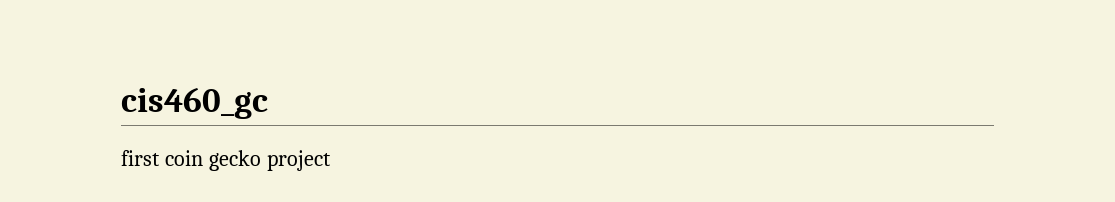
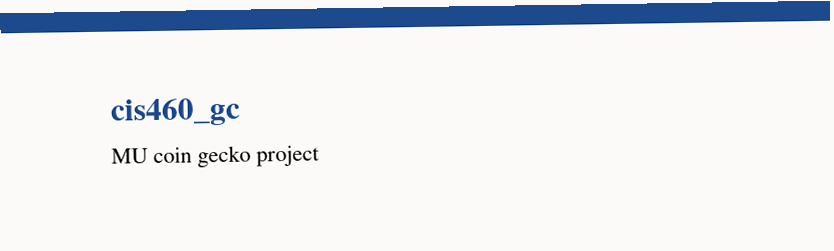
[121,150,160,166] first -> [111,148,148,164] MU

